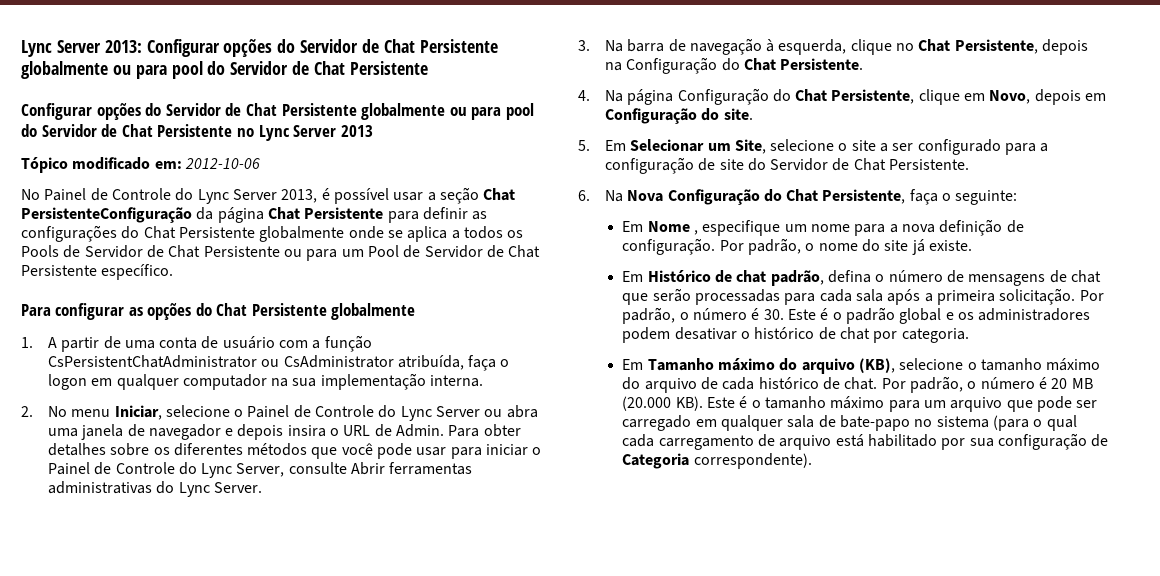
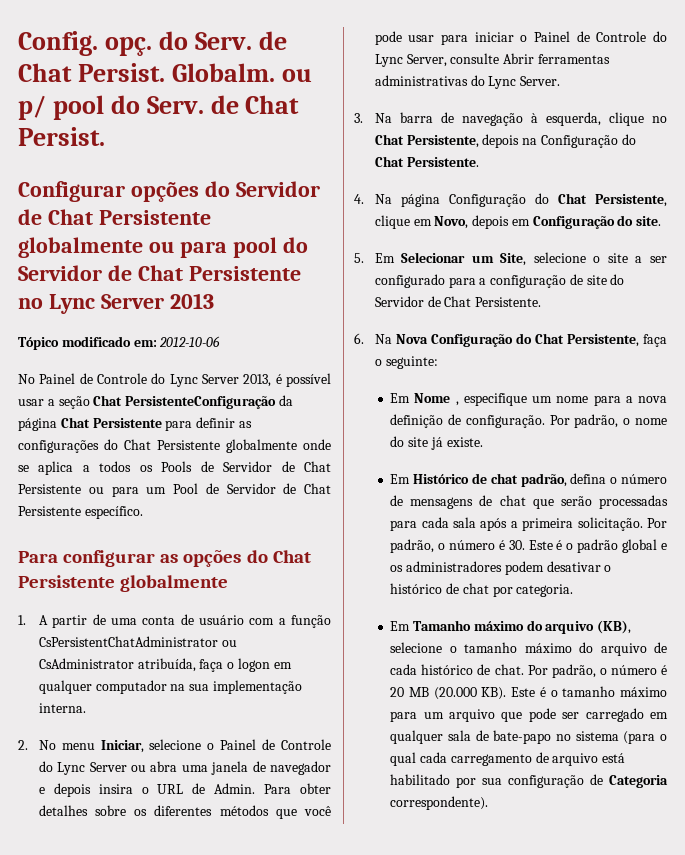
[21,39,498,57] [21,61,428,79] Lync Server 2013: Configurar opções do Servidor de Chat Persistente globalmente ou para pool do Servidor de Chat Persistente -> [18,31,287,56] [18,63,312,82] [18,95,300,120] [18,127,105,146] Config. opç. do Serv. de Chat Persist. Globalm. ou p/ pool do Serv. de Chat Persist.

